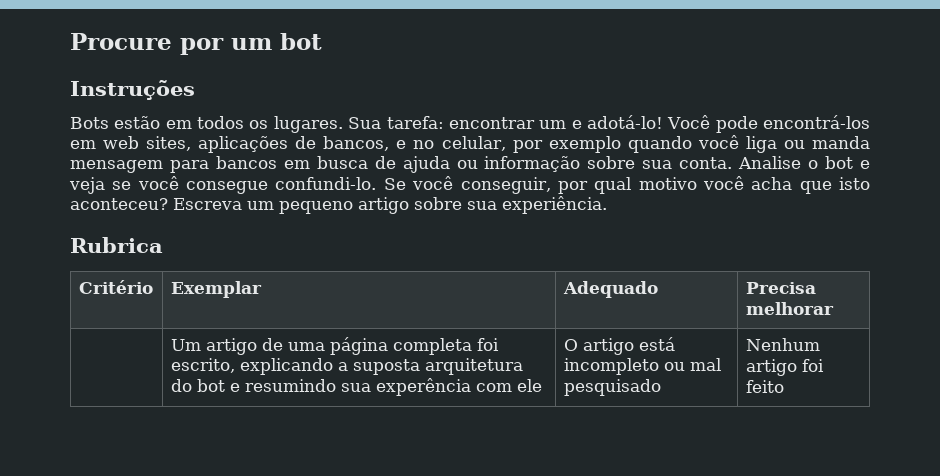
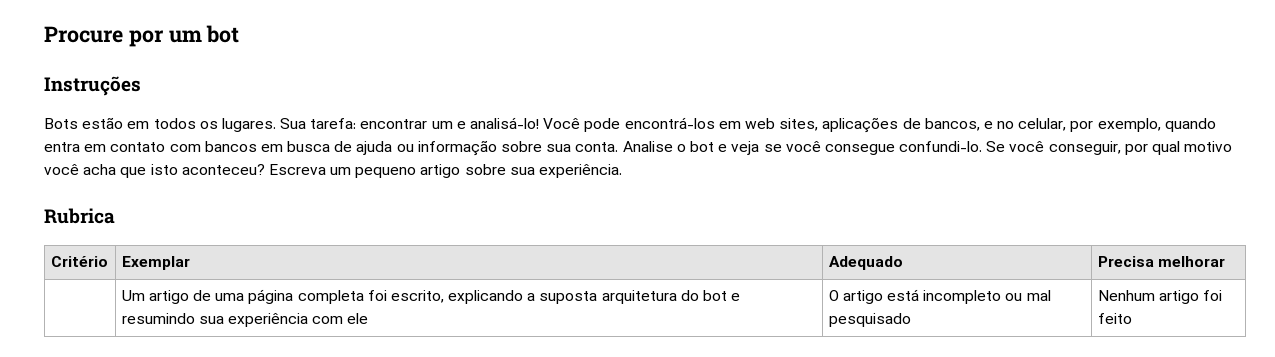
[586,115,663,129] adotá-lo! -> [470,117,540,129] analisá-lo!
[548,135,871,153] [70,160,209,173] exemplo quando você liga ou manda mensagem para -> [1097,118,1216,132] [44,142,201,152] exemplo, quando entra em contato com
[375,378,471,396] experência -> [227,313,308,327] experiência

